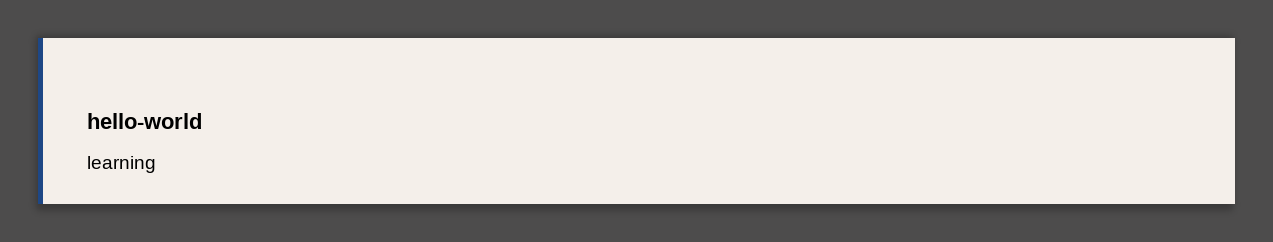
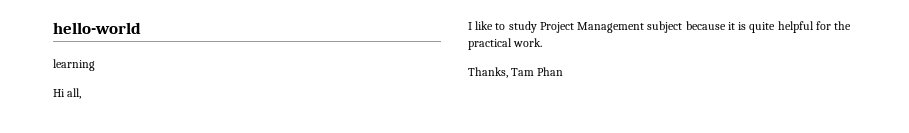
(156, 164) none -> [53,88,82,99] [468,21,852,33] [468,38,543,50] [468,67,564,78] // Hi all, // I like to study Project Management subject because it is quite helpful for the practical work. // Thanks, Tam Phan

